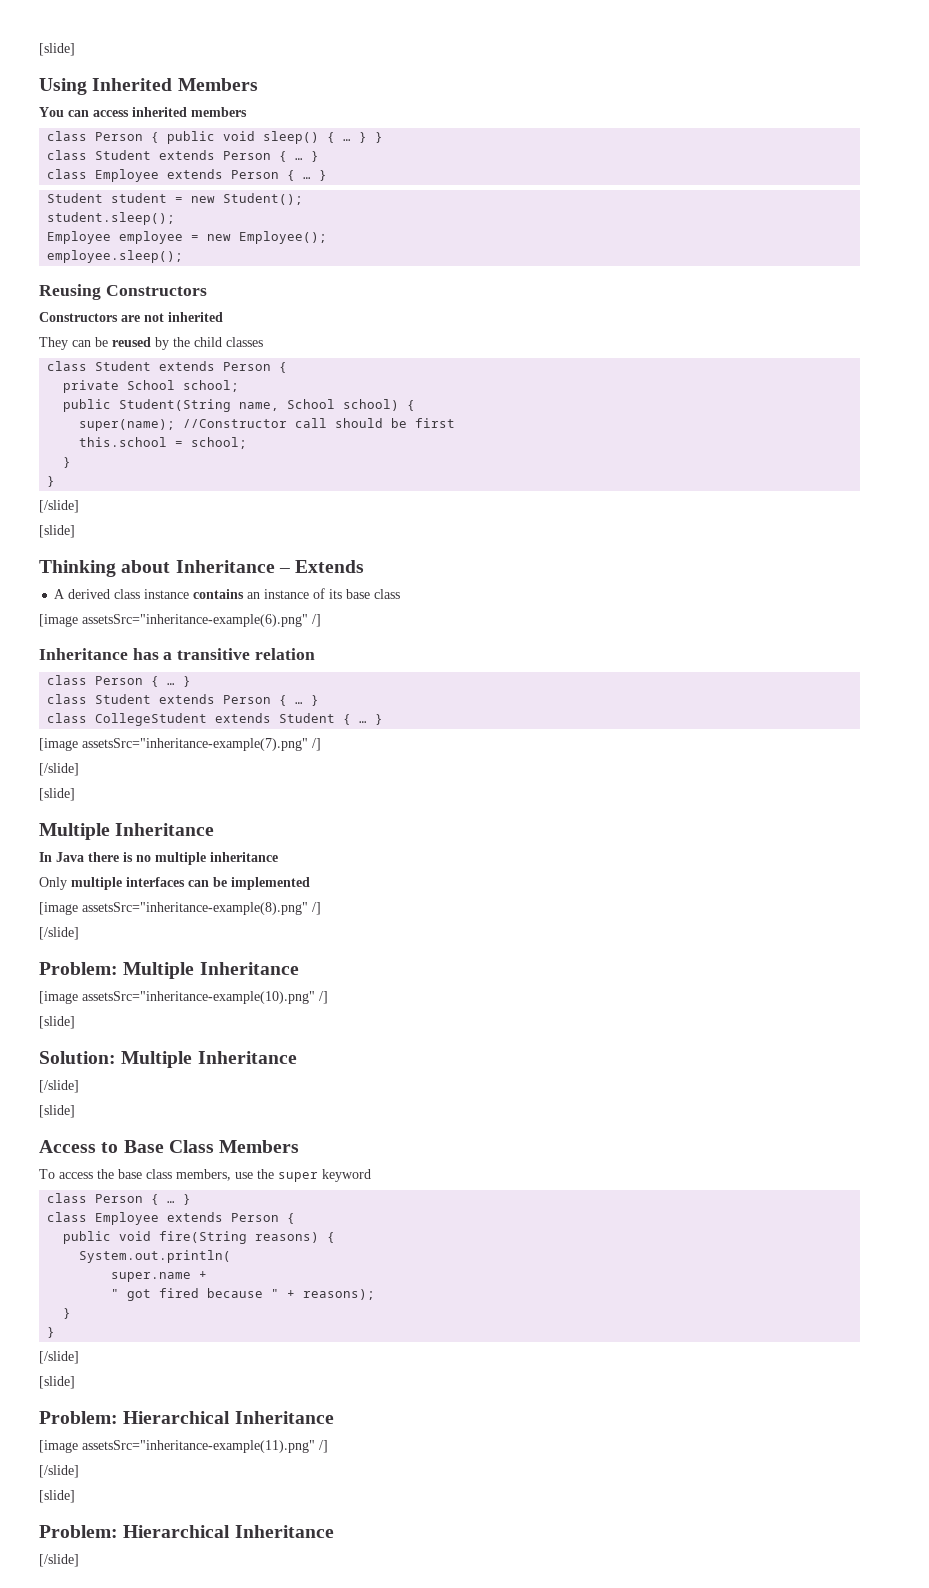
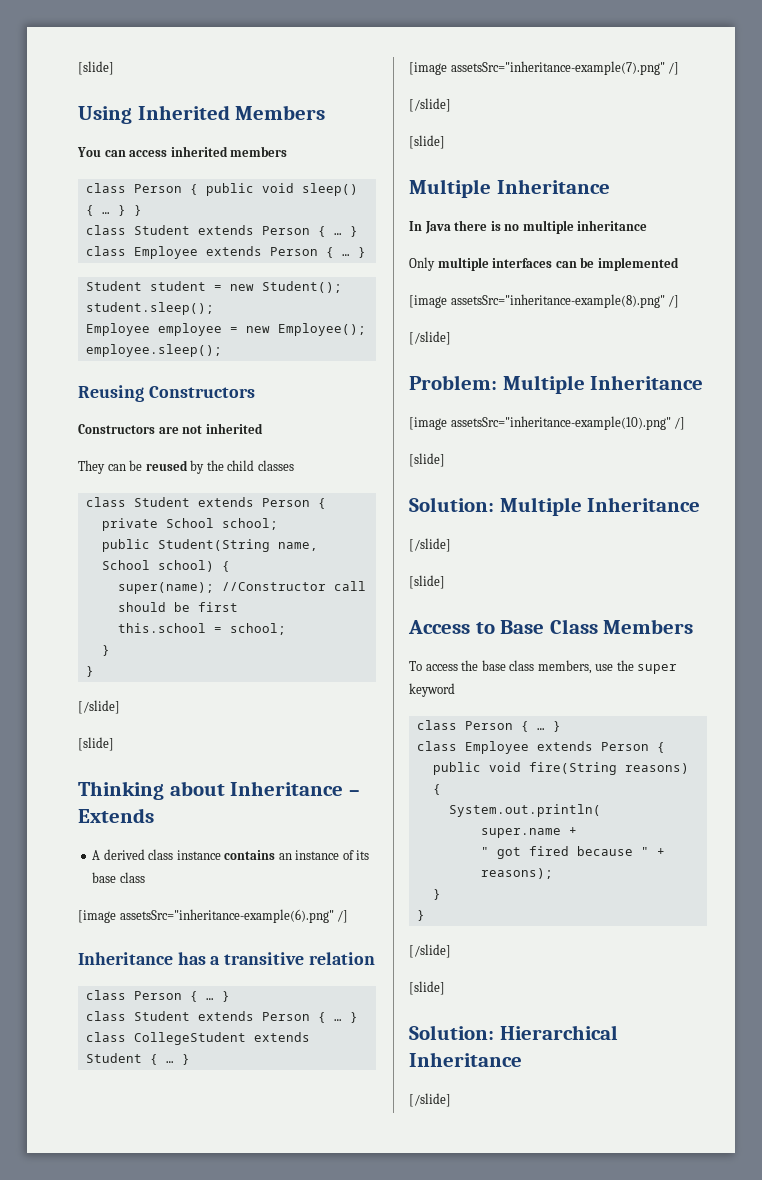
[39,1411,334,1424] [39,1440,328,1453] [39,1465,79,1478] [39,1490,75,1503] [39,1525,118,1538] Problem: Hierarchical Inheritance // [image assetsSrc="inheritance-example(11).png" /] // [/slide] // [slide] // Problem: -> [409,1025,494,1040] Solution:

